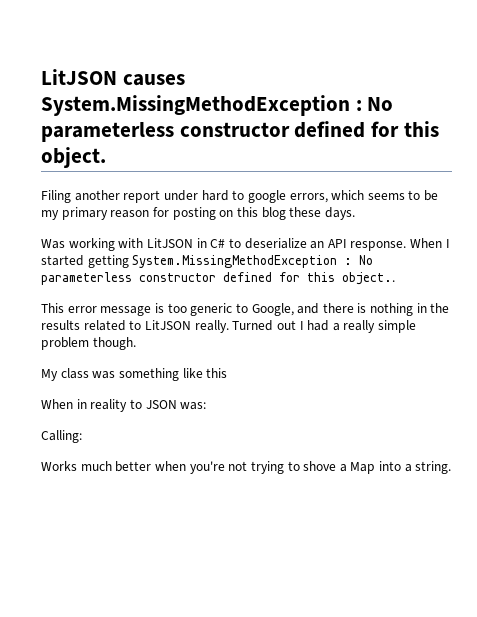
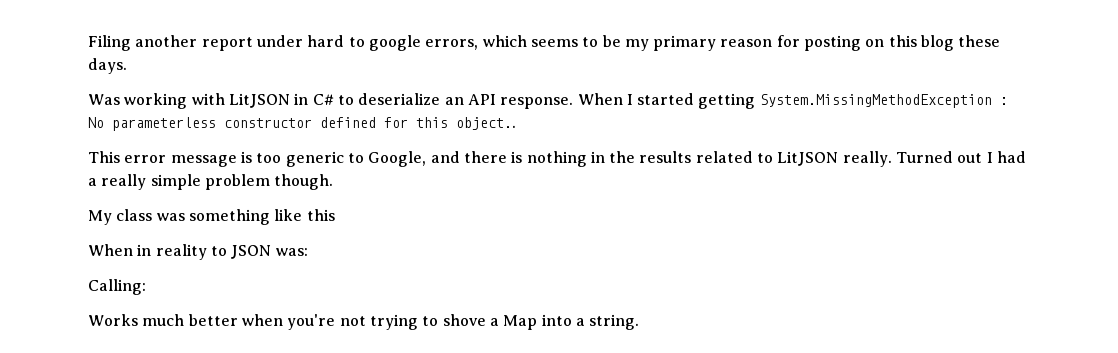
[41,69,185,86] [41,95,394,116] [41,121,439,142] [41,147,106,168] LitJSON causes System.MissingMethodException : No parameterless constructor defined for this object. // -> (88, 43) none

